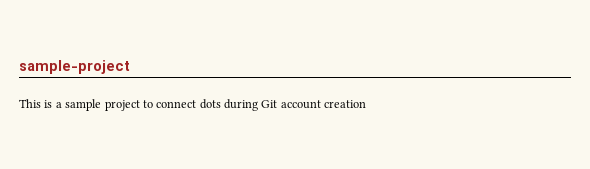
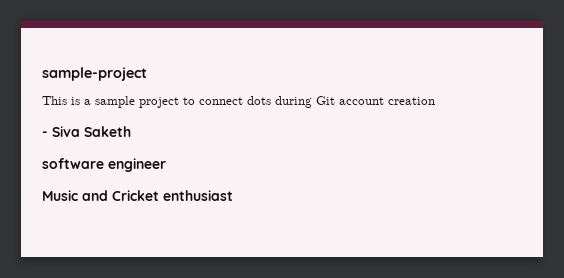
(367, 104) none -> [42,126,131,137] [42,158,166,172] [42,190,233,201] // - Siva Saketh // software engineer // Music and Cricket enthusiast

